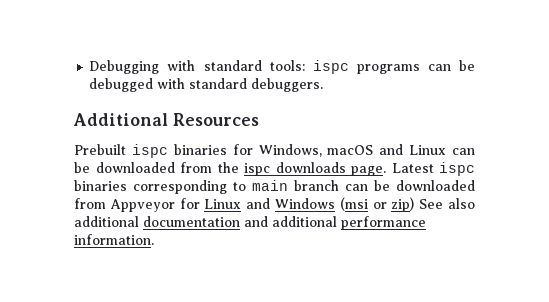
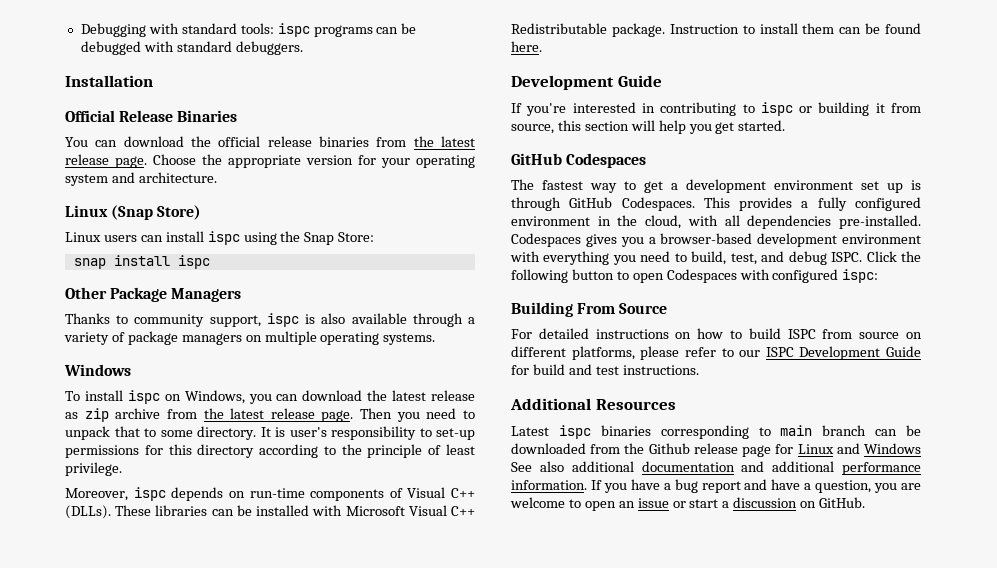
[73,113,259,126] [74,144,475,158] [74,162,386,176] Additional Resources // Prebuilt ispc binaries for Windows, macOS and Linux can be downloaded from the ispc downloads page. -> [65,75,153,87] [65,110,238,122] [65,136,475,147] [65,154,475,168] [65,172,217,186] [65,205,202,220] [65,231,375,245] [73,255,210,269] [65,287,242,302] [65,313,476,327] [64,331,436,345] [64,364,131,376] [65,390,475,404] [65,408,475,422] [65,426,475,440] [65,444,475,458] [65,462,122,476] [65,487,475,501] [65,505,476,519] [511,23,921,37] [511,41,542,52] [511,75,662,90] [511,102,922,116] [511,120,786,134] [511,153,647,168] [511,179,921,193] [511,197,921,211] [511,215,921,229] [511,233,921,247] [510,251,921,265] [511,269,879,283] [511,302,668,317] [511,328,923,339] [511,346,921,360] [511,364,699,375] [510,398,676,410] Installation // Official Release Binaries // You can download the official release binaries from the latest release page. Choose the appropriate version for your operating system and architecture. // Linux (Snap Store) // Linux users can install ispc using the Snap Store: // snap install ispc // Other Package Managers // Thanks to community support, ispc is also available through a variety of package managers on multiple operating systems. // Windows // To install ispc on Windows, you can download the latest release as zip archive from the latest release page. Then you need to unpack that to some directory. It is user's responsibility to set-up permissions for this directory according to the principle of least privilege. // Moreover, ispc depends on run-time components of Visual C++ (DLLs). These libraries can be installed with Microsoft Visual C++ Redistributable package. Instruction to install them can be found here. // Development Guide // If you're interested in contributing to ispc or building it from source, this section will help you get started. // GitHub Codespaces // The fastest way to get a development environment set up is through GitHub Codespaces. This provides a fully configured environment in the cloud, with all dependencies pre-installed. Codespaces gives you a browser-based development environment with everything you need to build, test, and debug ISPC. Click the following button to open Codespaces with configured ispc: // Building From Source // For detailed instructions on how to build ISPC from source on different platforms, please refer to our ISPC Development Guide for build and test instructions. // Additional Resources //
[109,199,175,212] Appveyor -> [624,443,772,457] the Github release page
[339,197,415,212] (msi or zip) -> (921, 448) none
(154, 239) none -> [590,479,921,493] [510,497,866,511] If you have a bug report and have a question, you are welcome to open an issue or start a discussion on GitHub.

